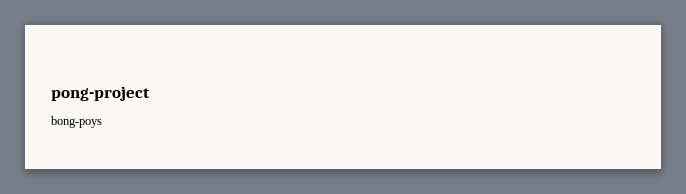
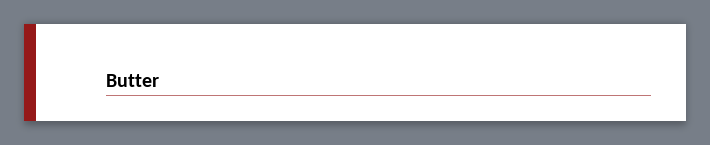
[51,86,150,101] [51,116,102,128] pong-project // bong-poys -> [106,74,159,87] Butter

